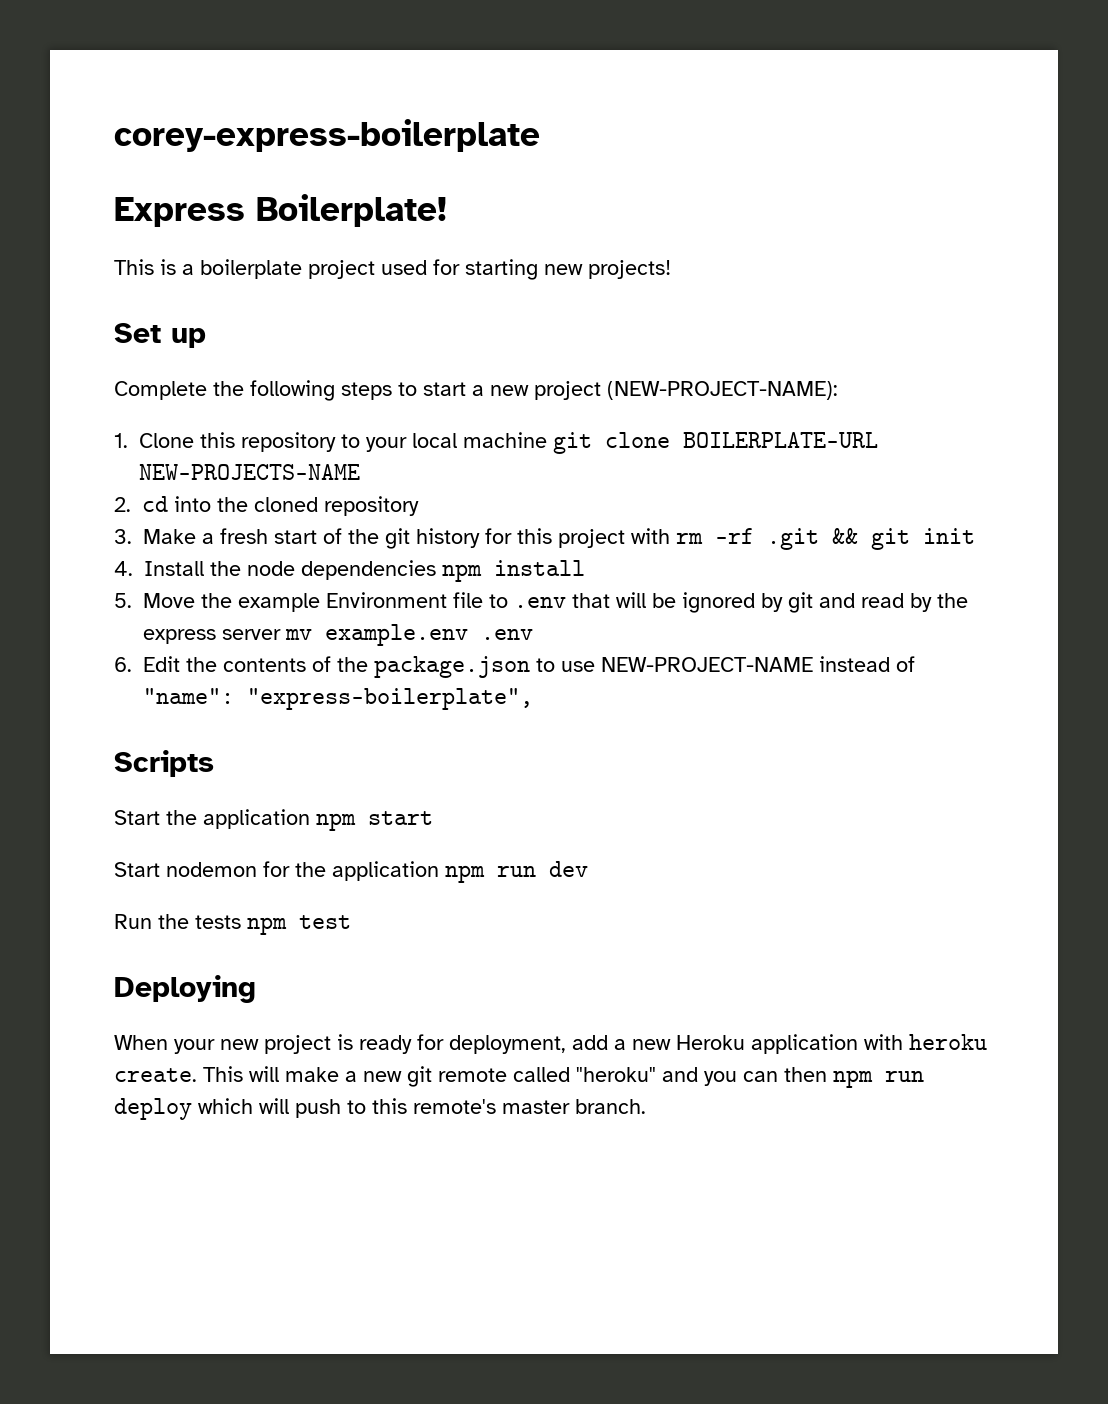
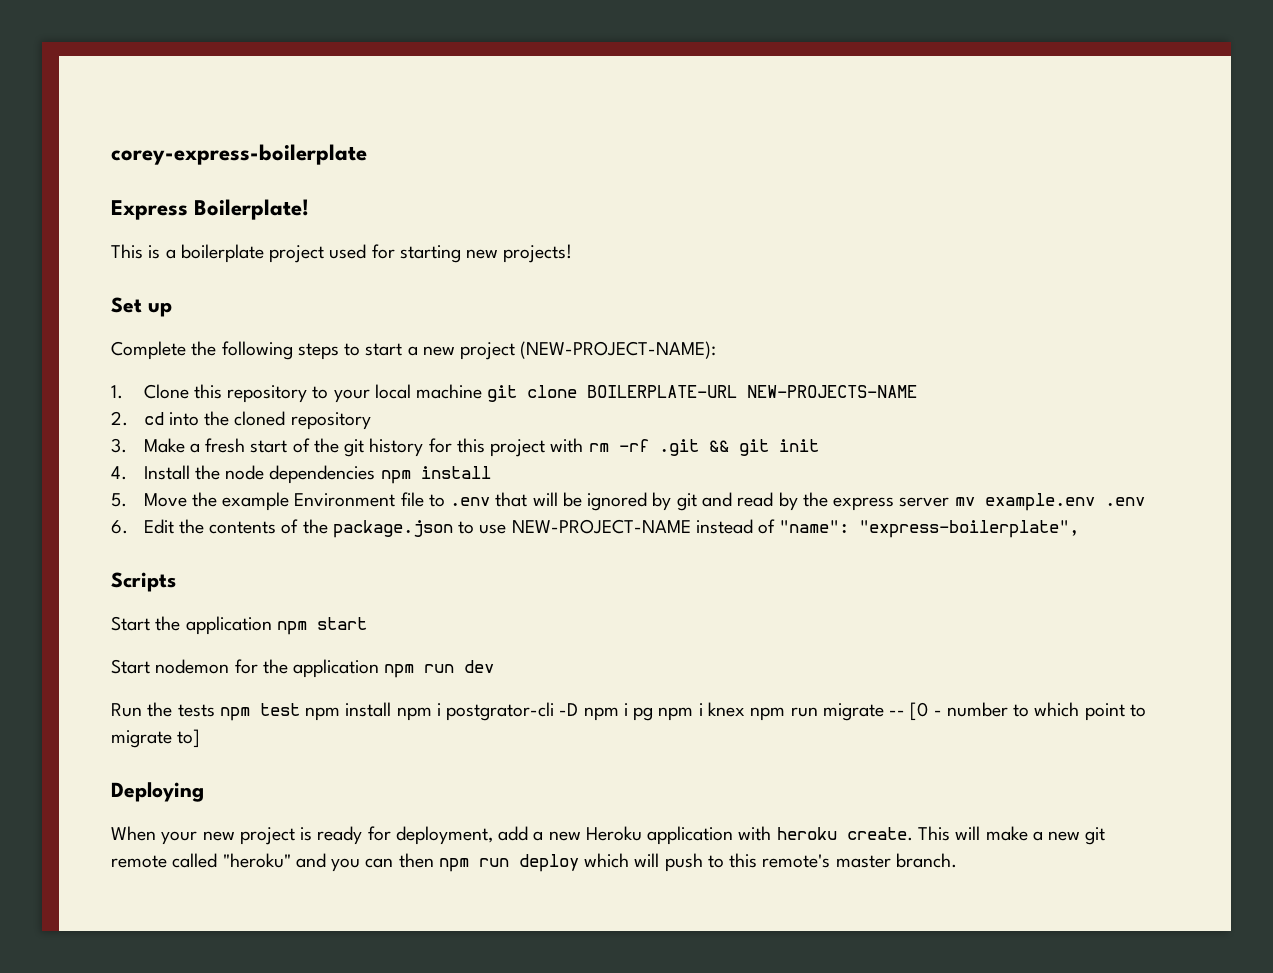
(351, 922) none -> [305,702,1146,721] [111,729,201,748] npm install npm i postgrator-cli -D npm i pg npm i knex npm run migrate -- [0 - number to which point to migrate to]

